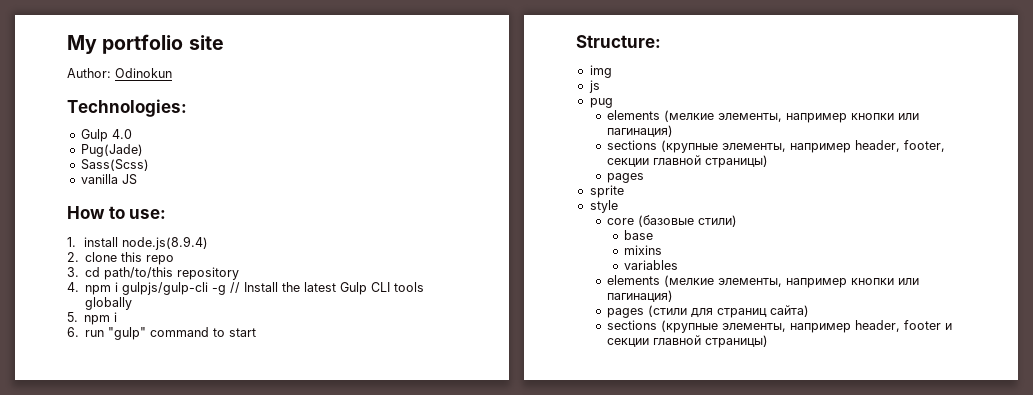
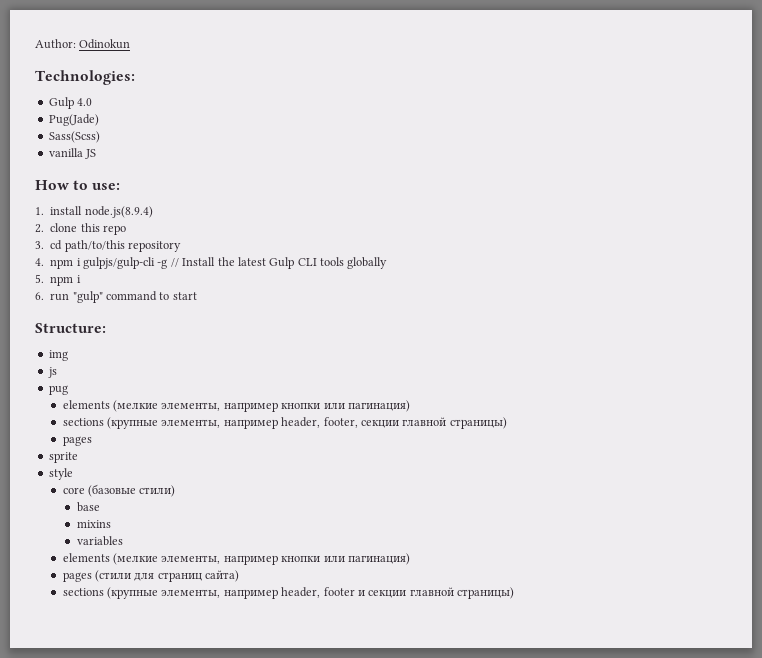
[67,34,224,54] My portfolio site // -> (35, 44) none

